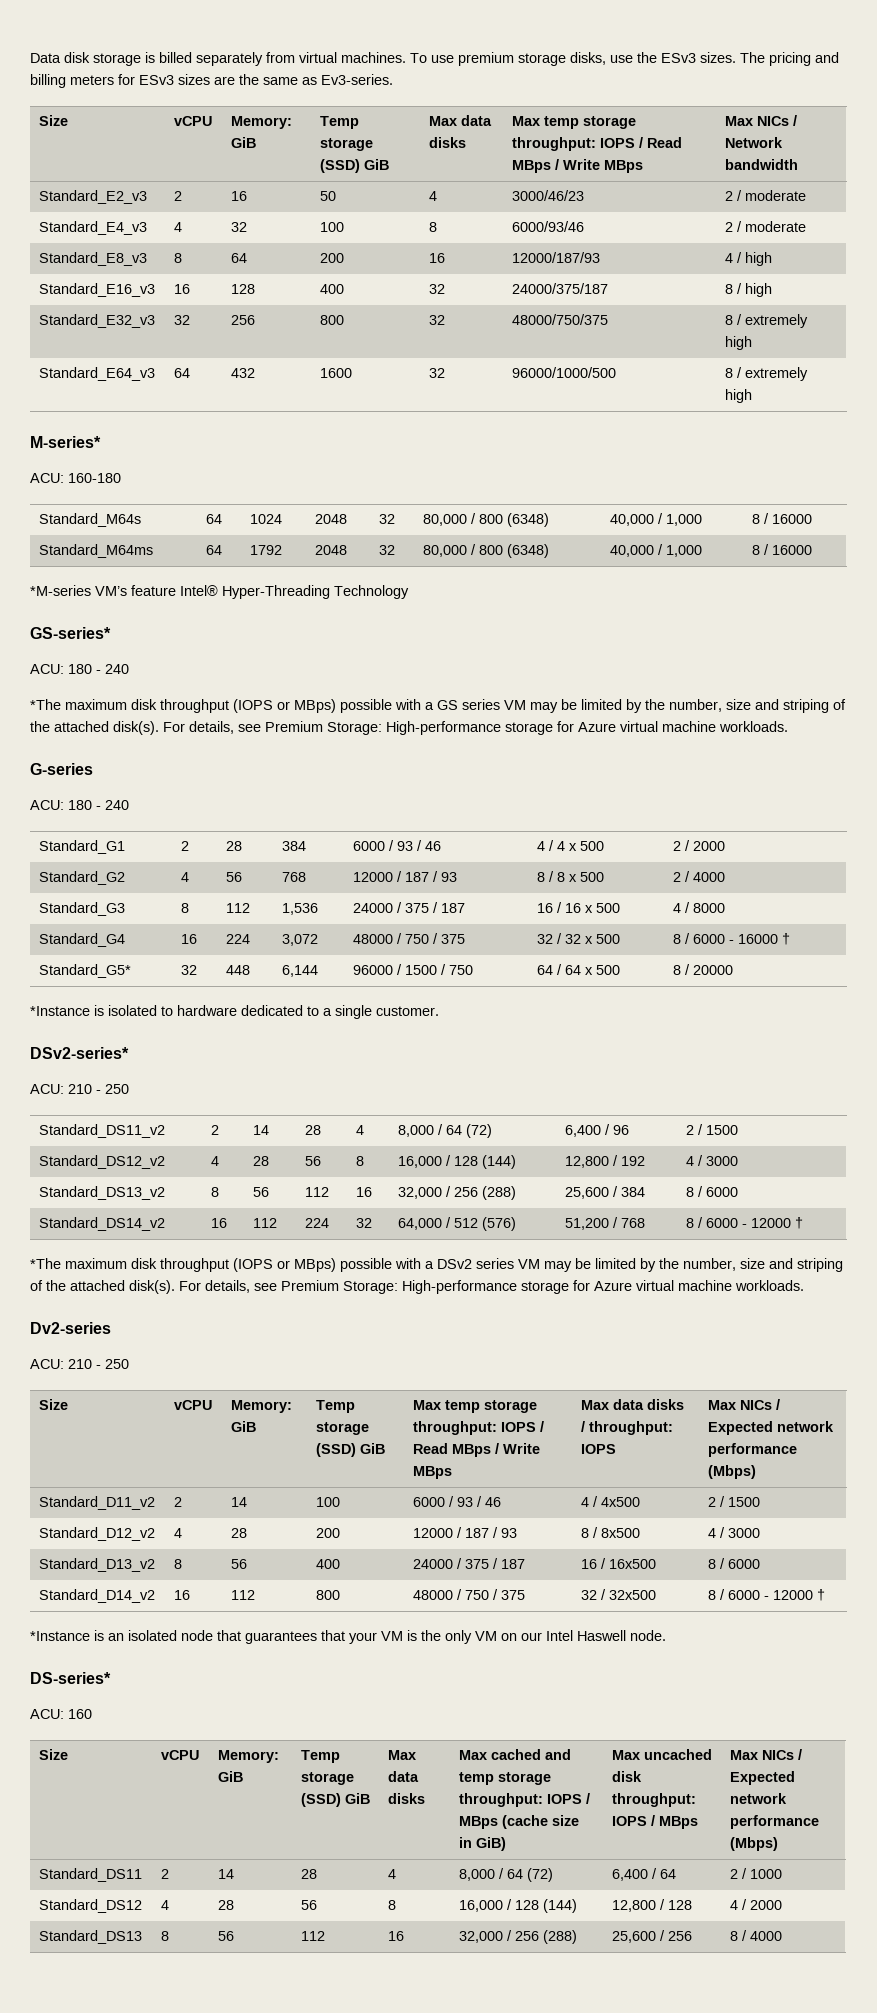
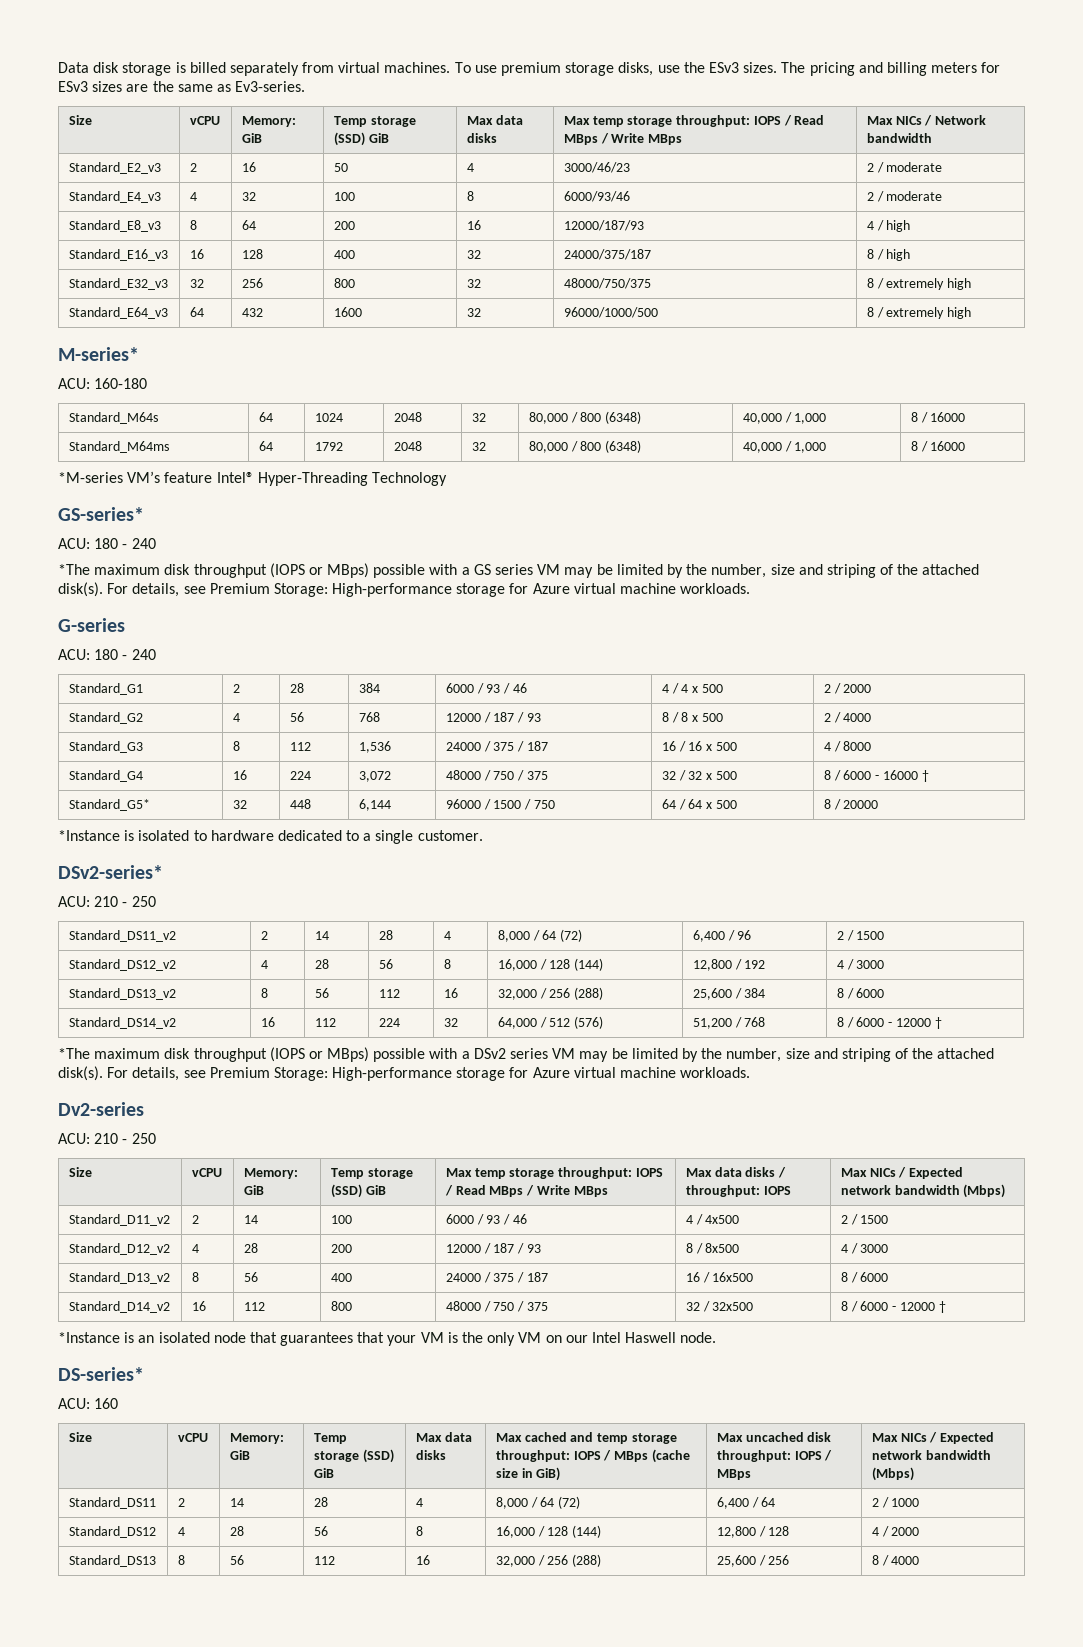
[708,1443,798,1457] performance -> [894,1185,960,1195] bandwidth
[730,1815,820,1829] performance -> [925,1450,991,1460] bandwidth

